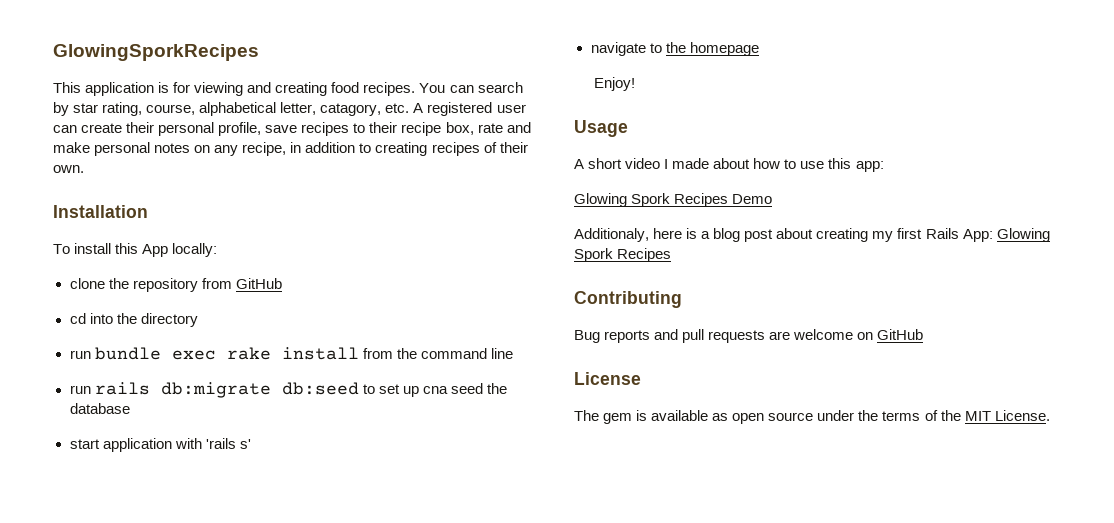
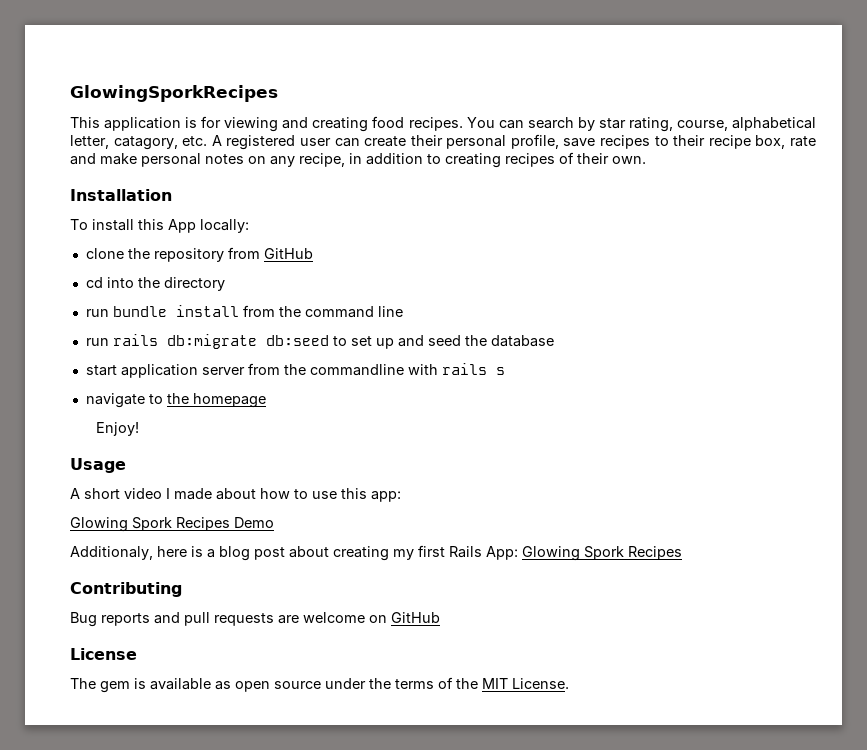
[171,347,271,360] exec rake -> (167, 311) none
[422,386,448,394] cna -> [397,335,424,347] and
[174,438,251,449] with 'rails s' -> [201,363,505,376] server from the commandline with rails s

